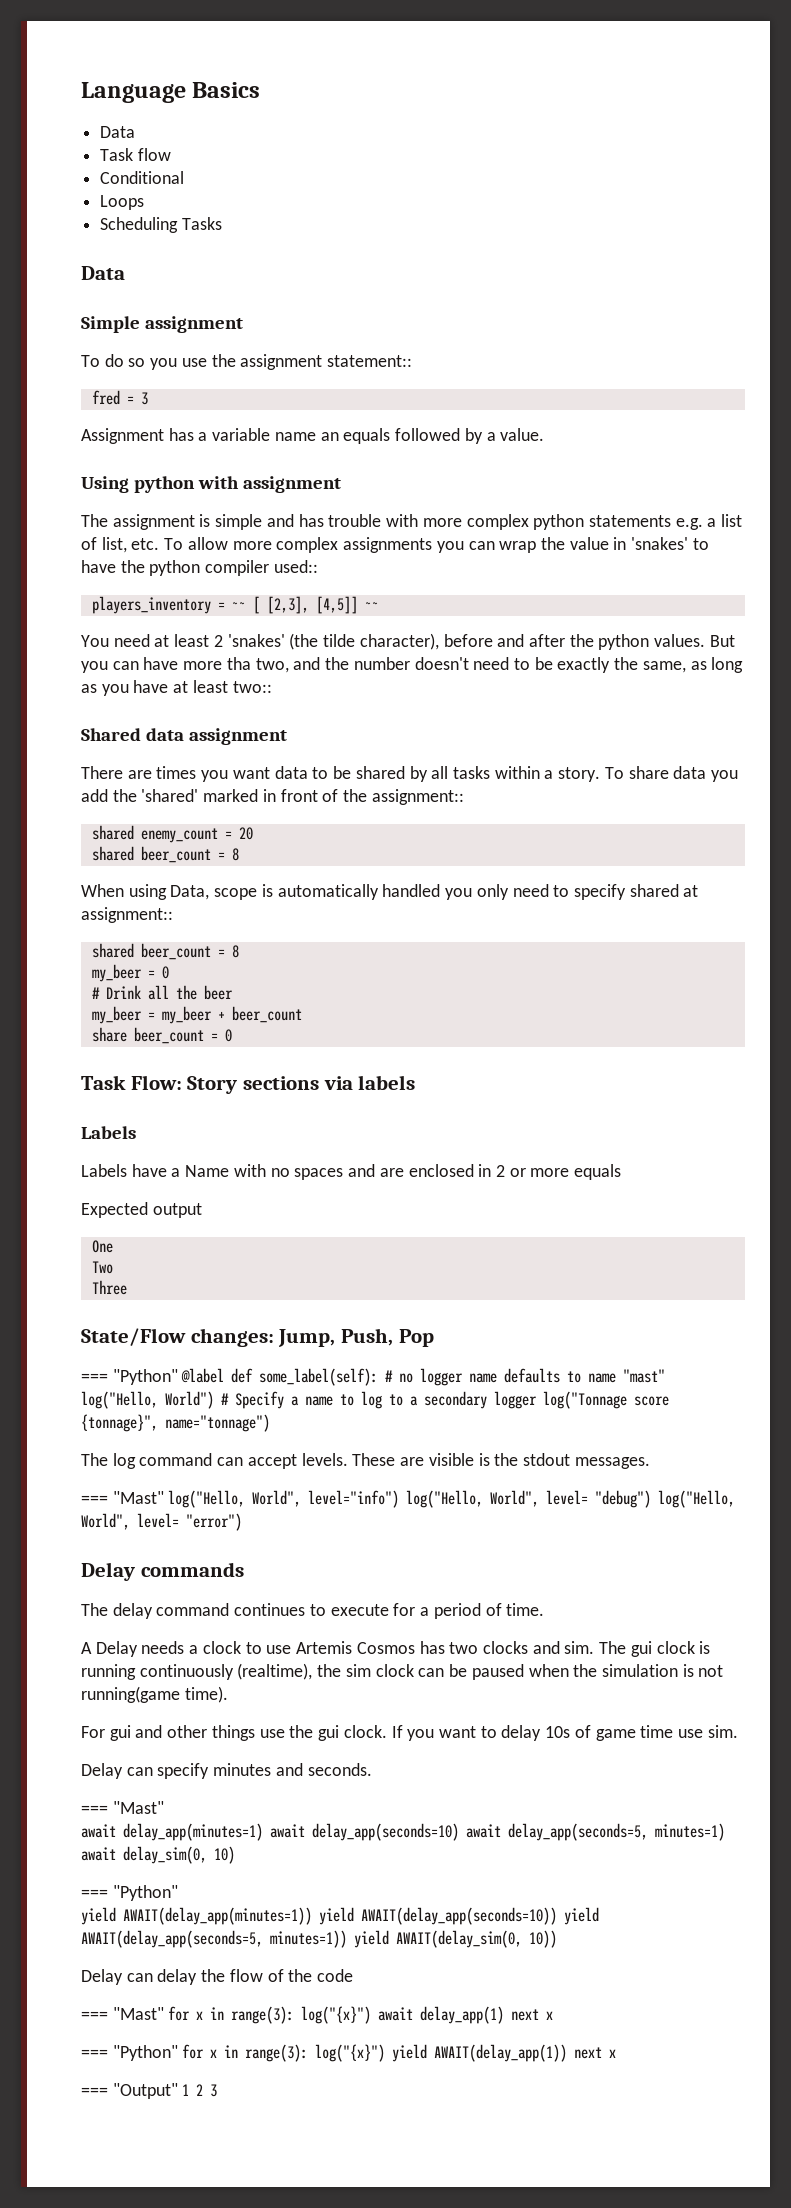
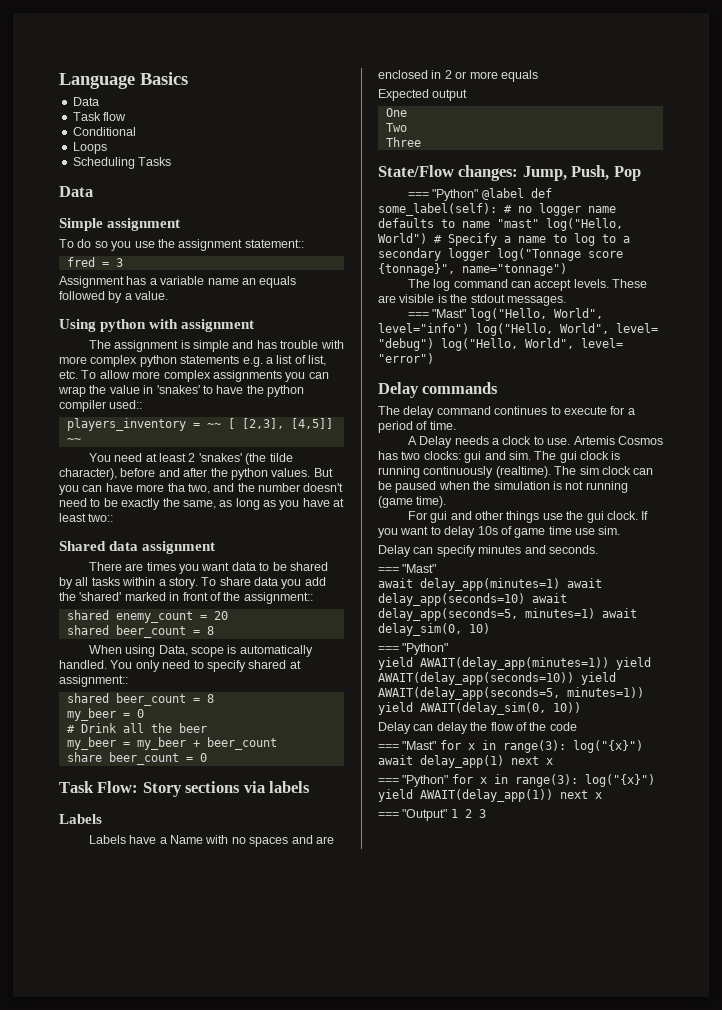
[382,884,473,900] handled you -> [59,660,133,669] handled. You
[266,1645,292,1654] use -> [547,438,571,445] use.
[482,1641,528,1654] clocks -> [423,451,482,463] clocks: gui
[237,1663,342,1680] (realtime), the -> [495,466,577,478] (realtime). The
[81,1686,180,1703] running(game -> [585,481,628,493] [378,496,413,508] running (game

